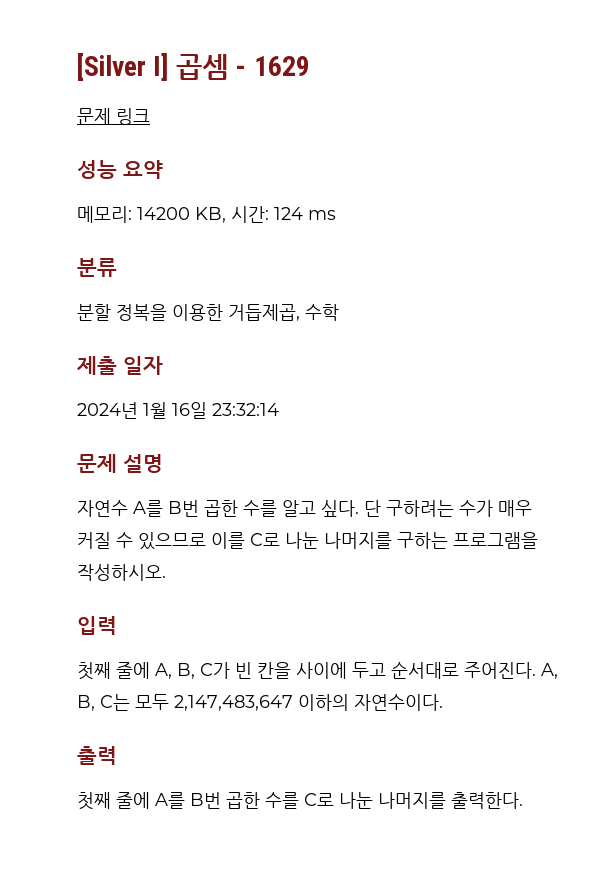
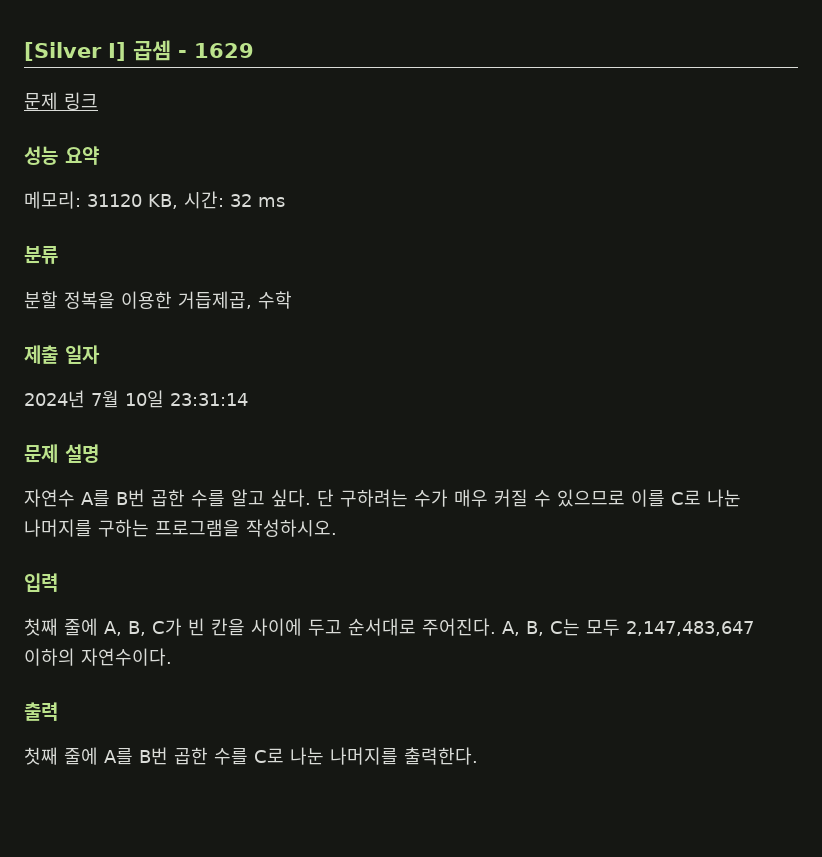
[137,207,190,220] 14200 -> [87,194,142,207] 31120
[274,207,303,220] 124 -> [230,194,252,207] 32
[143,402,279,419] 1월 16일 23:32:14 -> [91,390,248,408] 7월 10일 23:31:14

